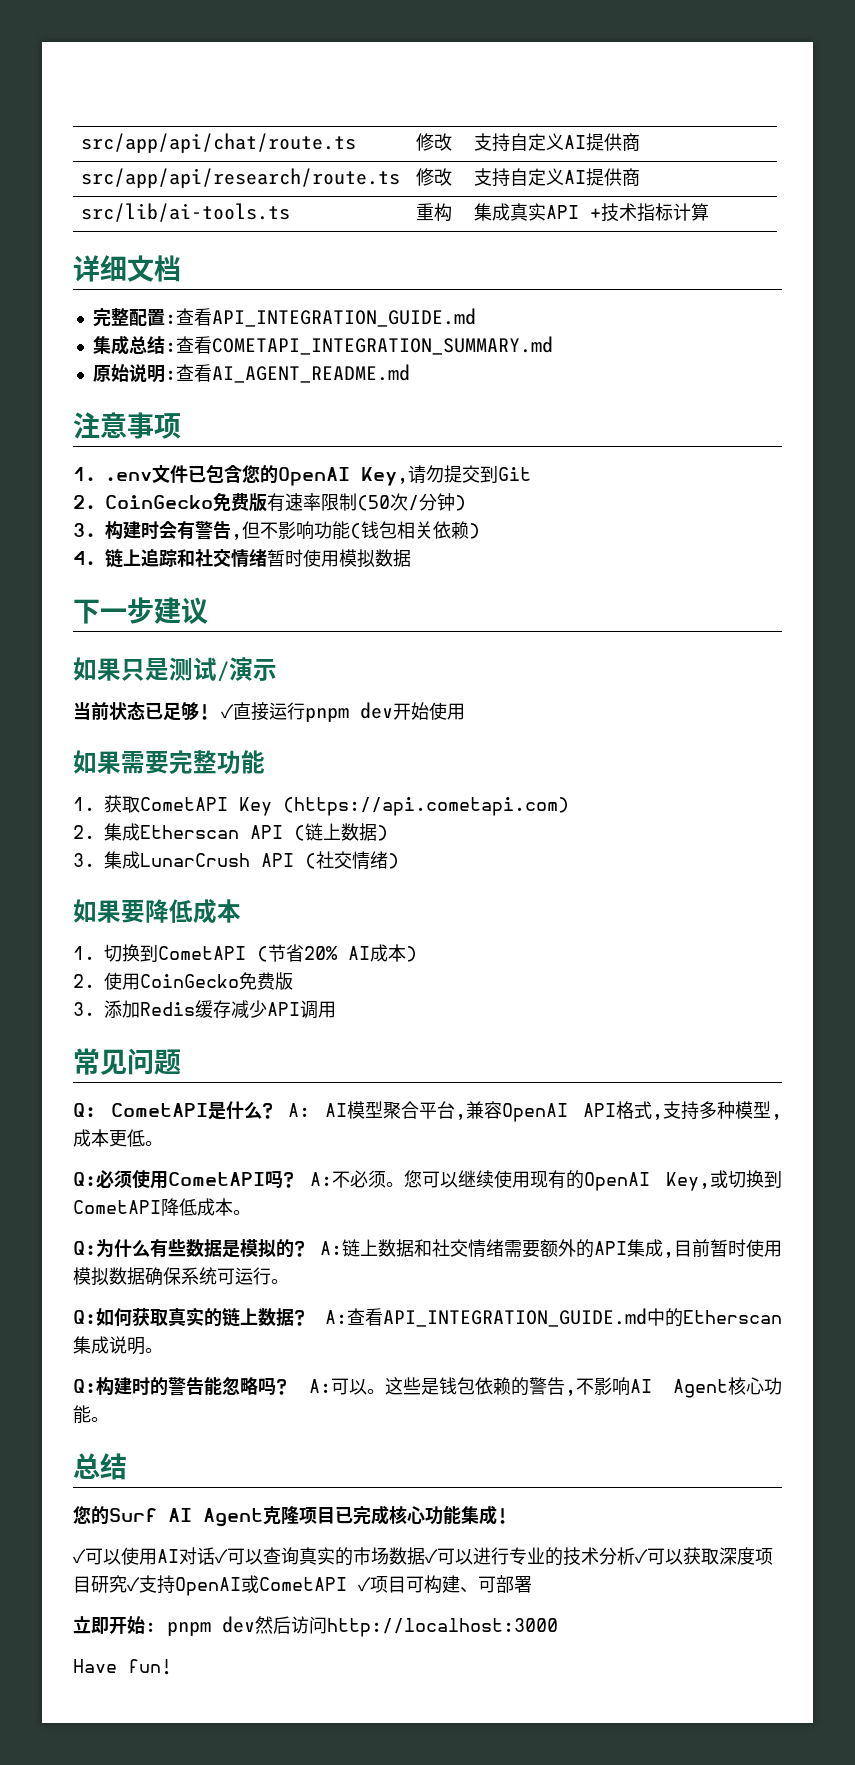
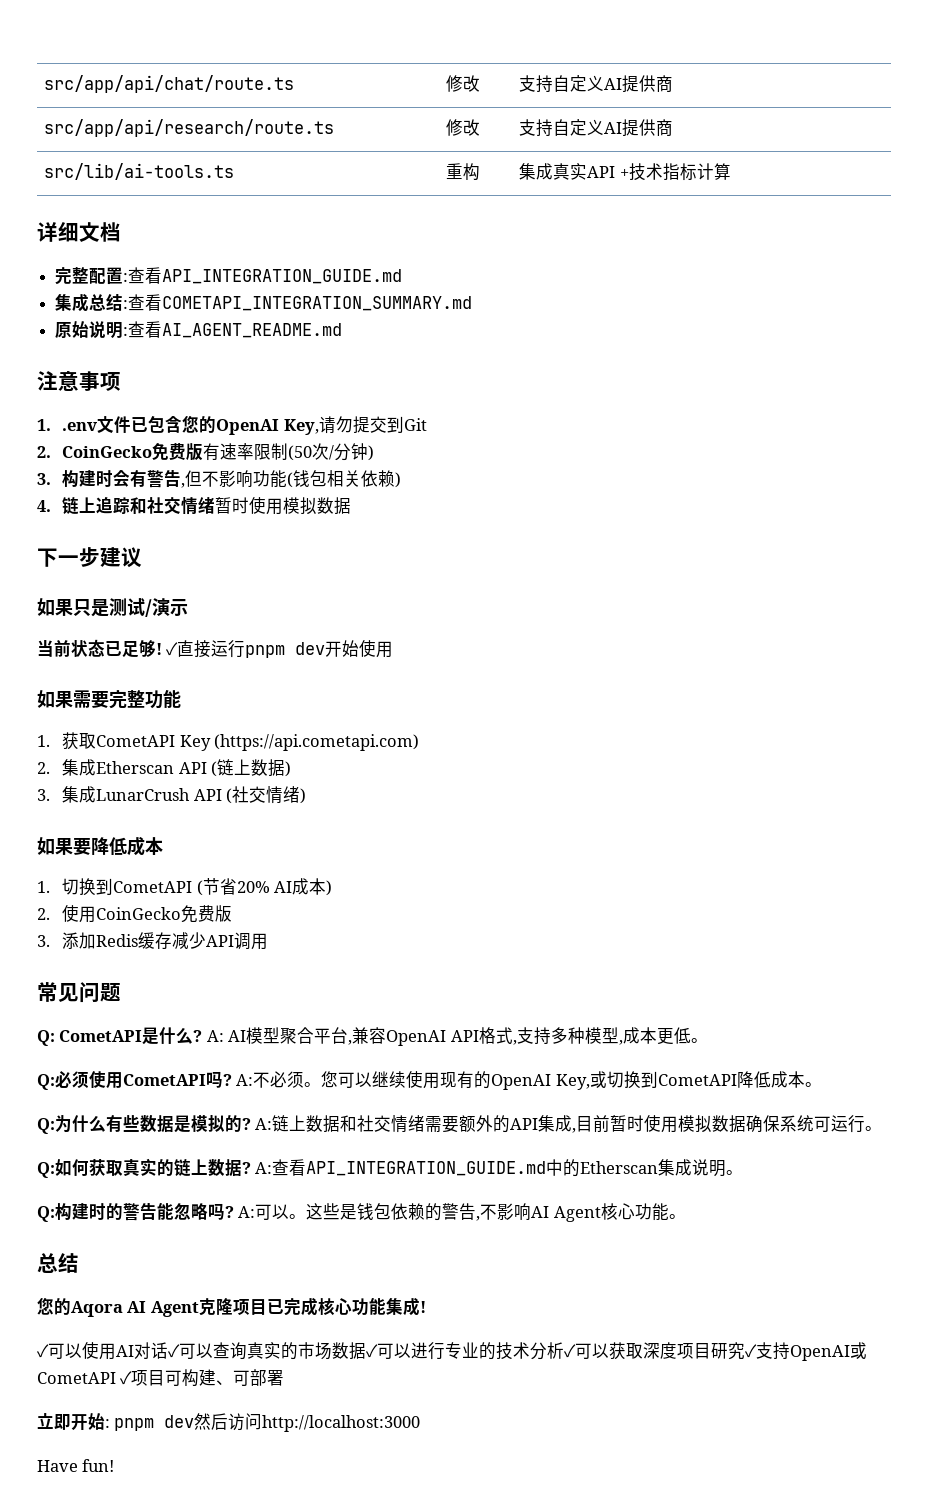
[109,1508,157,1522] Surf -> [71,1301,123,1317] Aqora

